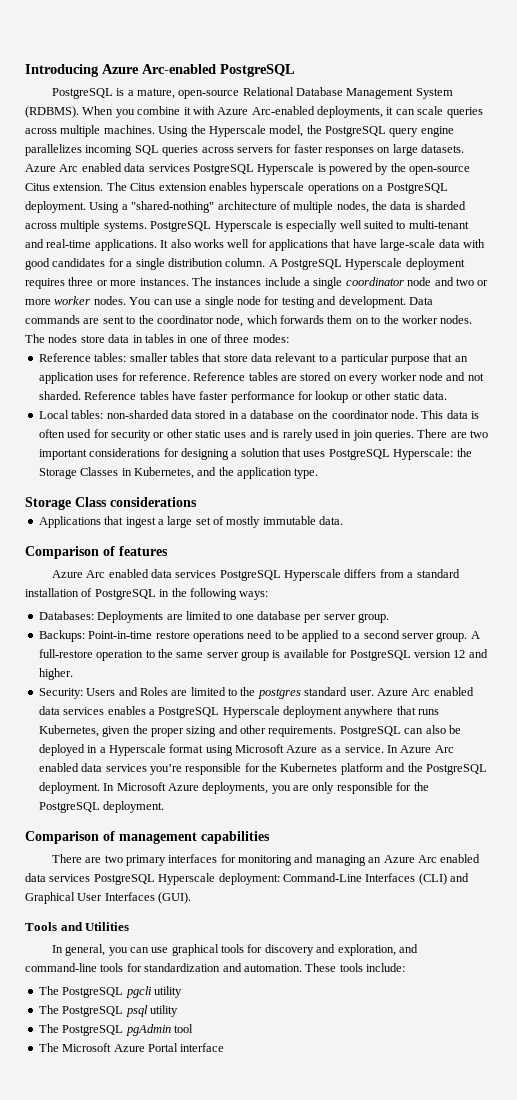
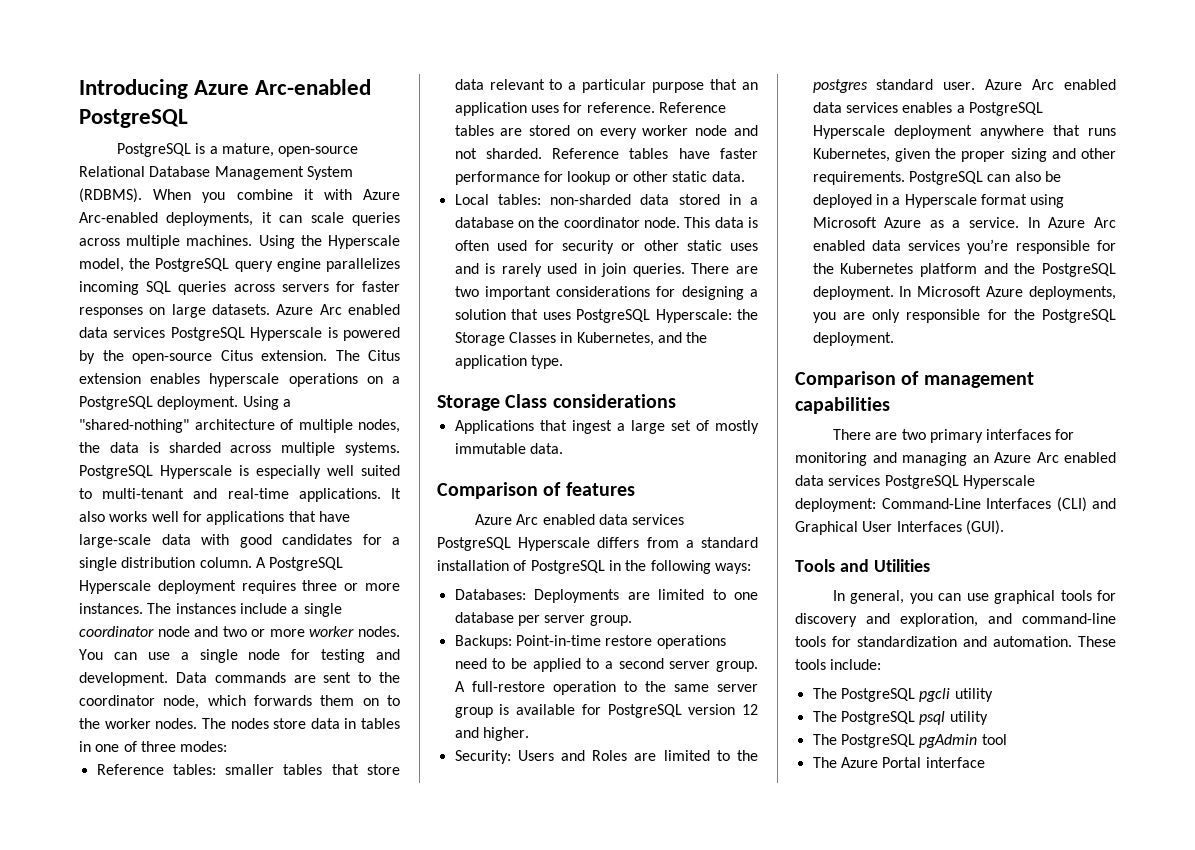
[62,1043,112,1052] Microsoft -> (837, 762) none

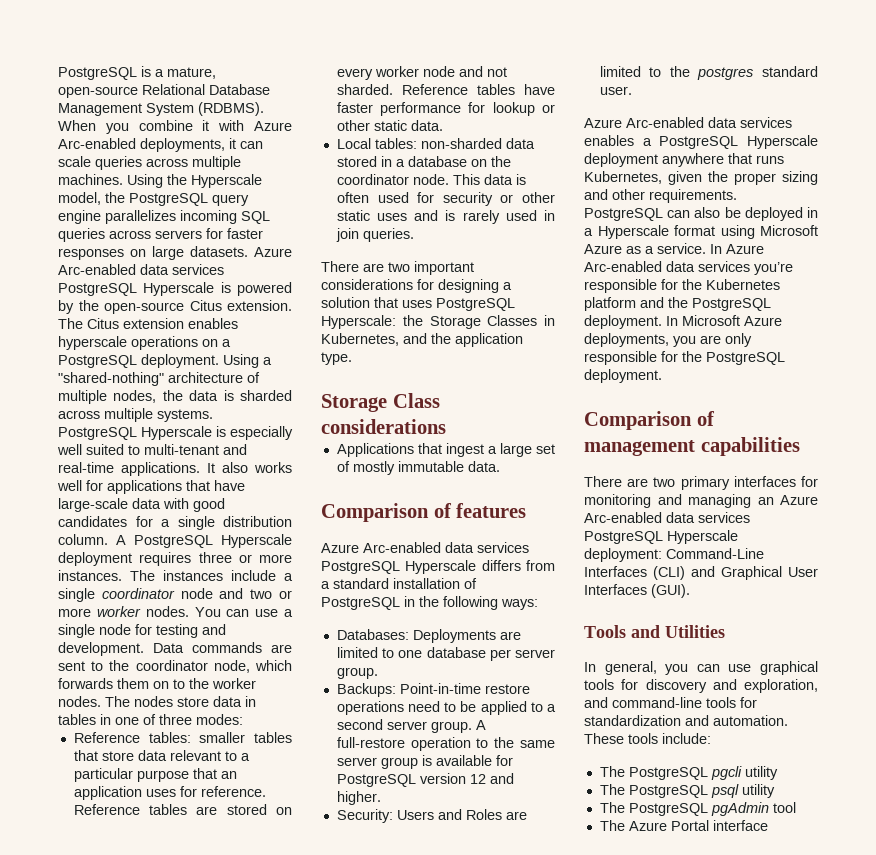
[79,79,372,99] [79,109,188,128] Introducing Azure Arc-enabled PostgreSQL // -> (58, 73) none
[319,304,400,315] Arc enabled -> [58,264,136,275] Arc-enabled
(685, 270) none -> (414, 235) //
[516,514,595,525] Arc enabled -> [363,542,441,553] Arc-enabled
[985,79,1116,90] Azure Arc enabled -> [584,117,704,128] // Azure Arc-enabled
[1094,217,1116,228] [812,240,865,251] Arc enabled -> [584,261,662,272] Arc-enabled
[1036,452,1116,463] Arc enabled -> [584,512,662,523] Arc-enabled

